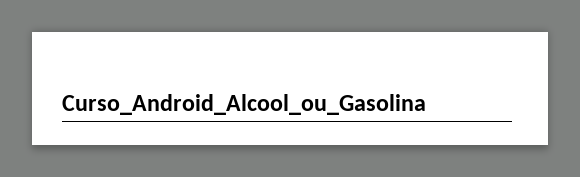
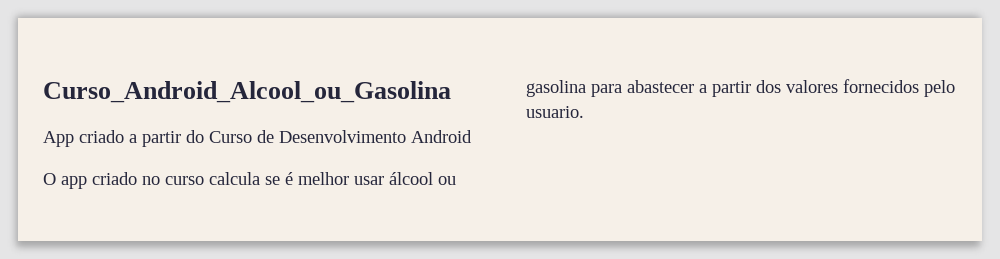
(426, 104) none -> [43,130,472,147] [43,172,456,189] [526,79,955,97] [526,106,584,118] // App criado a partir do Curso de Desenvolvimento Android // O app criado no curso calcula se é melhor usar álcool ou gasolina para abastecer a partir dos valores fornecidos pelo usuario.

